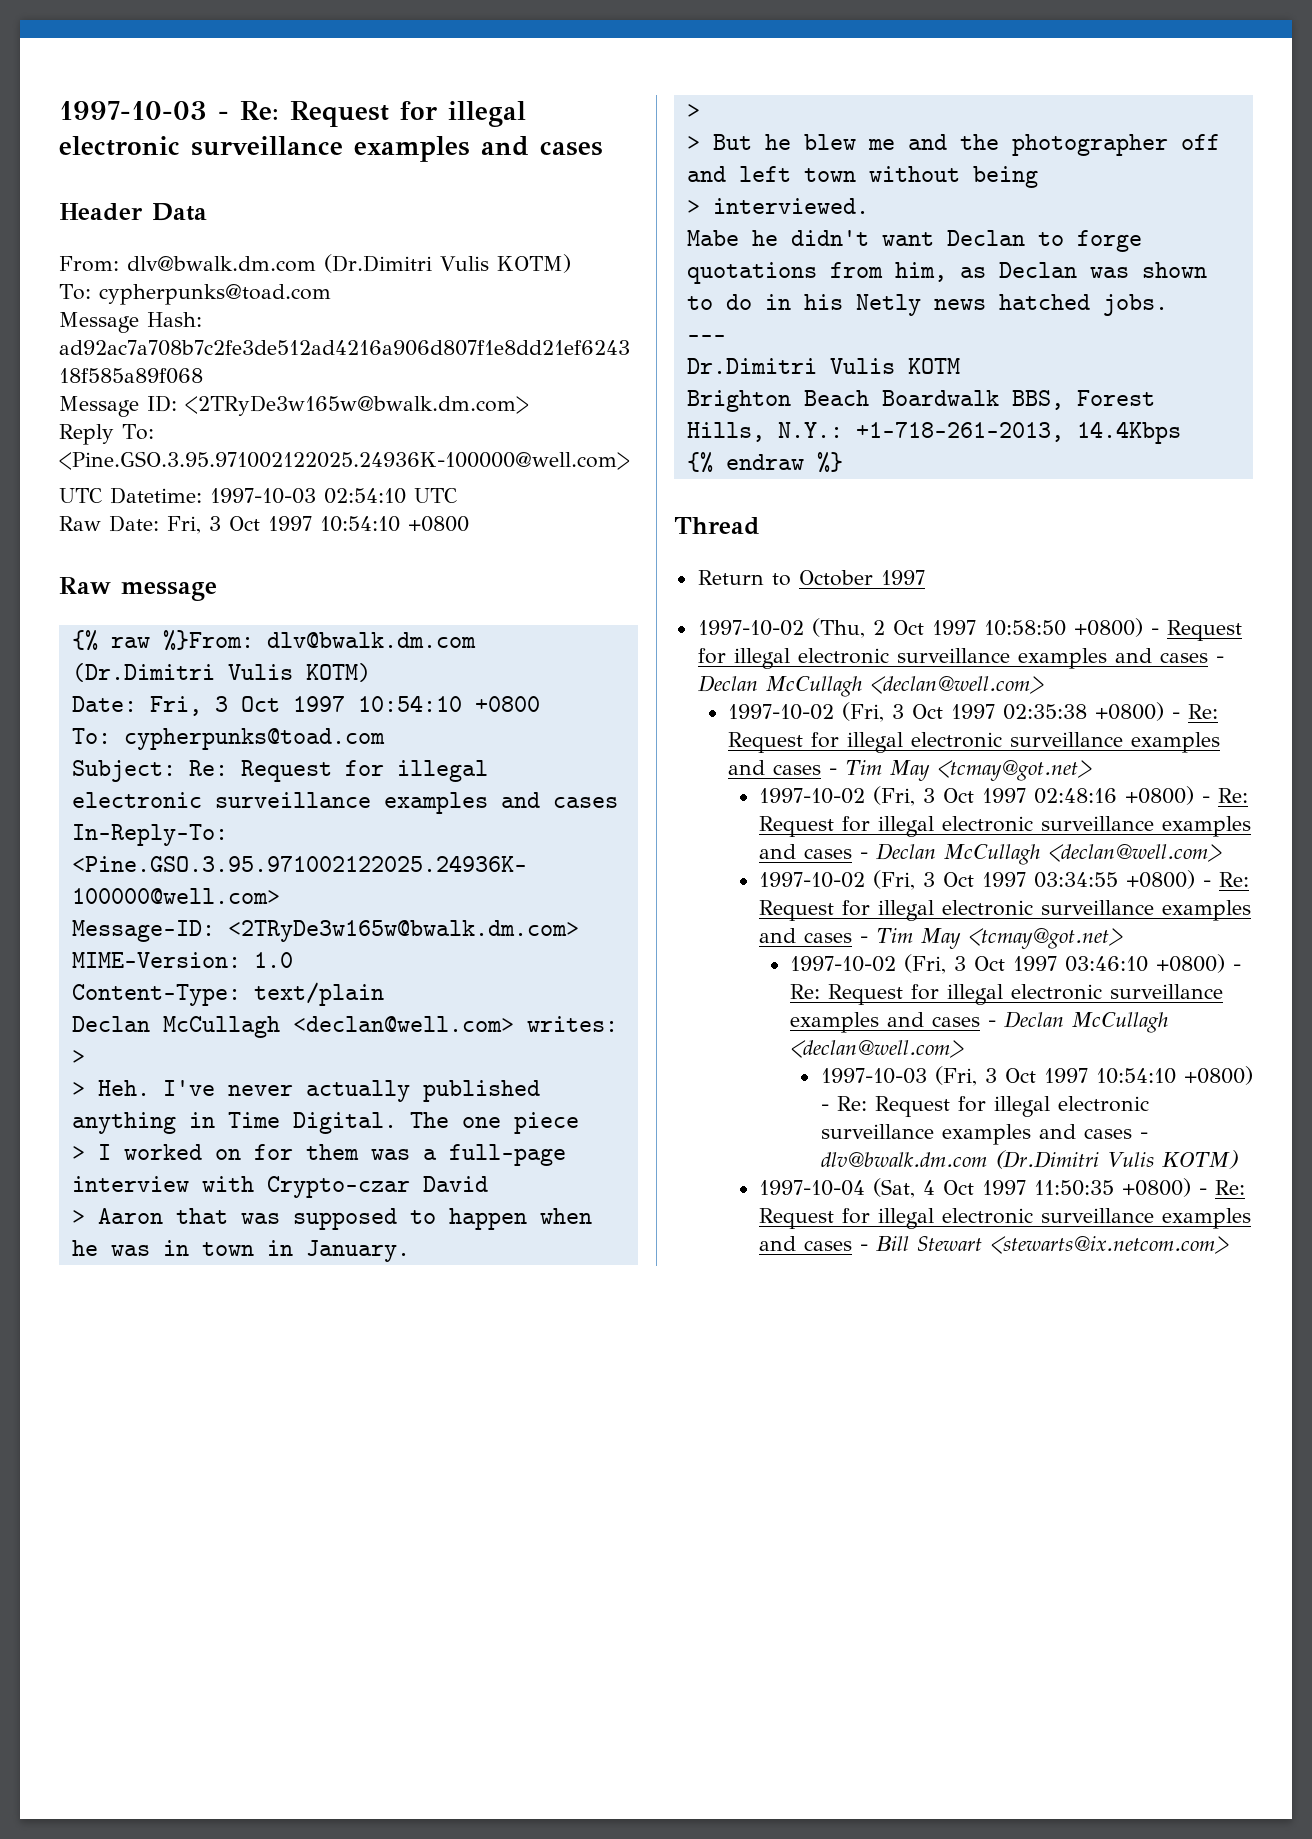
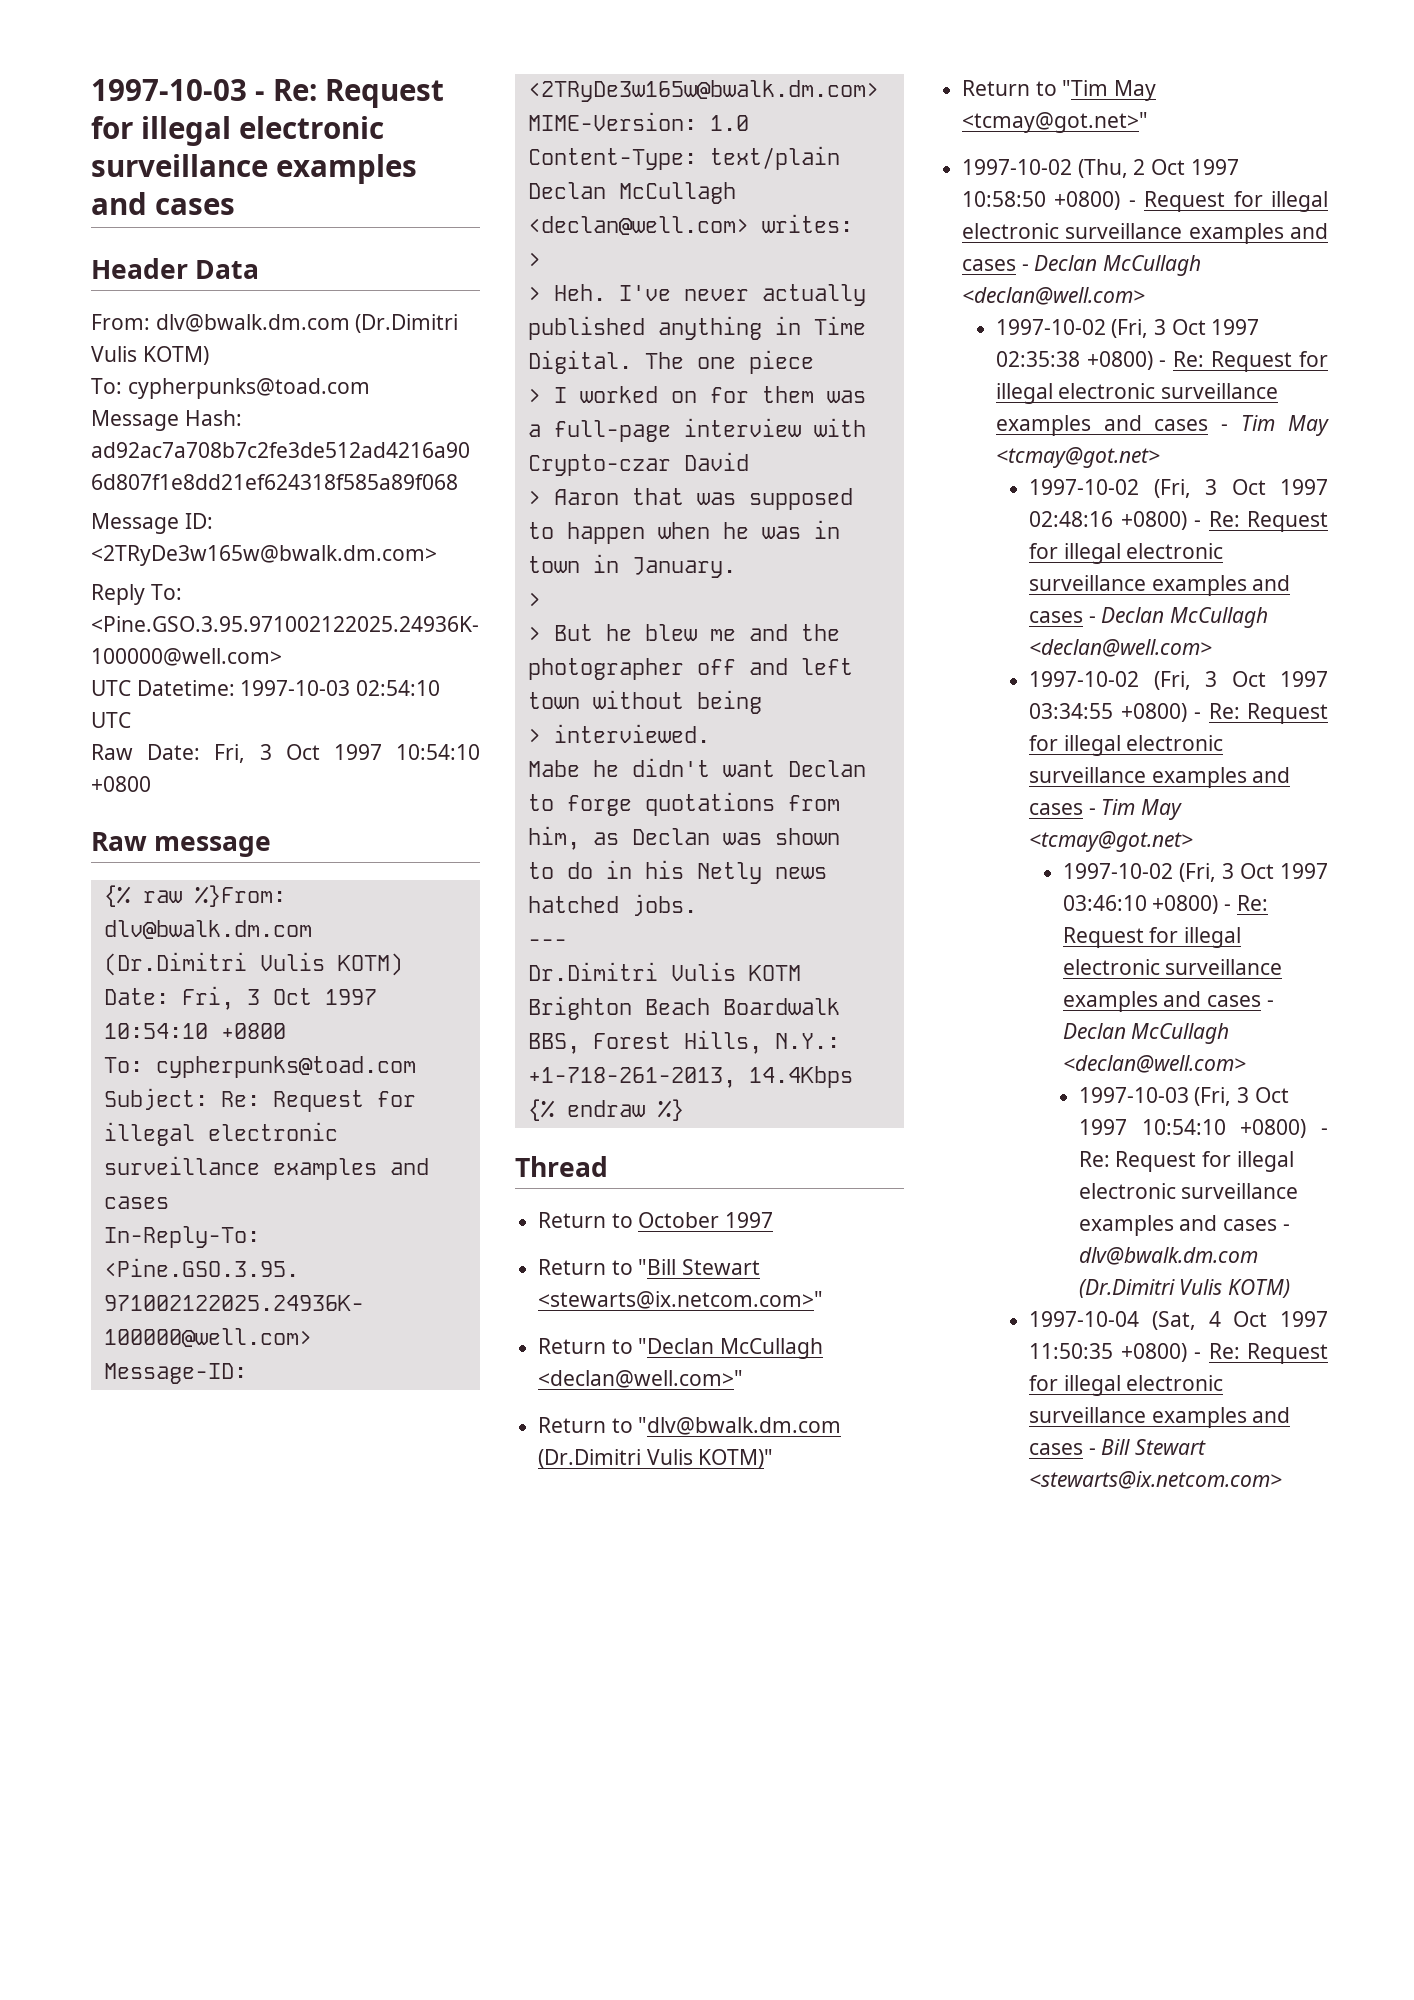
(925, 577) none -> [538,1259,761,1275] [538,1291,824,1309] [538,1338,824,1359] [538,1370,744,1388] [538,1417,842,1435] [538,1449,774,1468] [962,80,1157,101] [962,112,1149,133] // Return to "Bill Stewart <stewarts@ix.netcom.com>" // Return to "Declan McCullagh <declan@well.com>" // Return to "dlv@bwalk.dm.com (Dr.Dimitri Vulis KOTM)" // Return to "Tim May <tcmay@got.net>"

